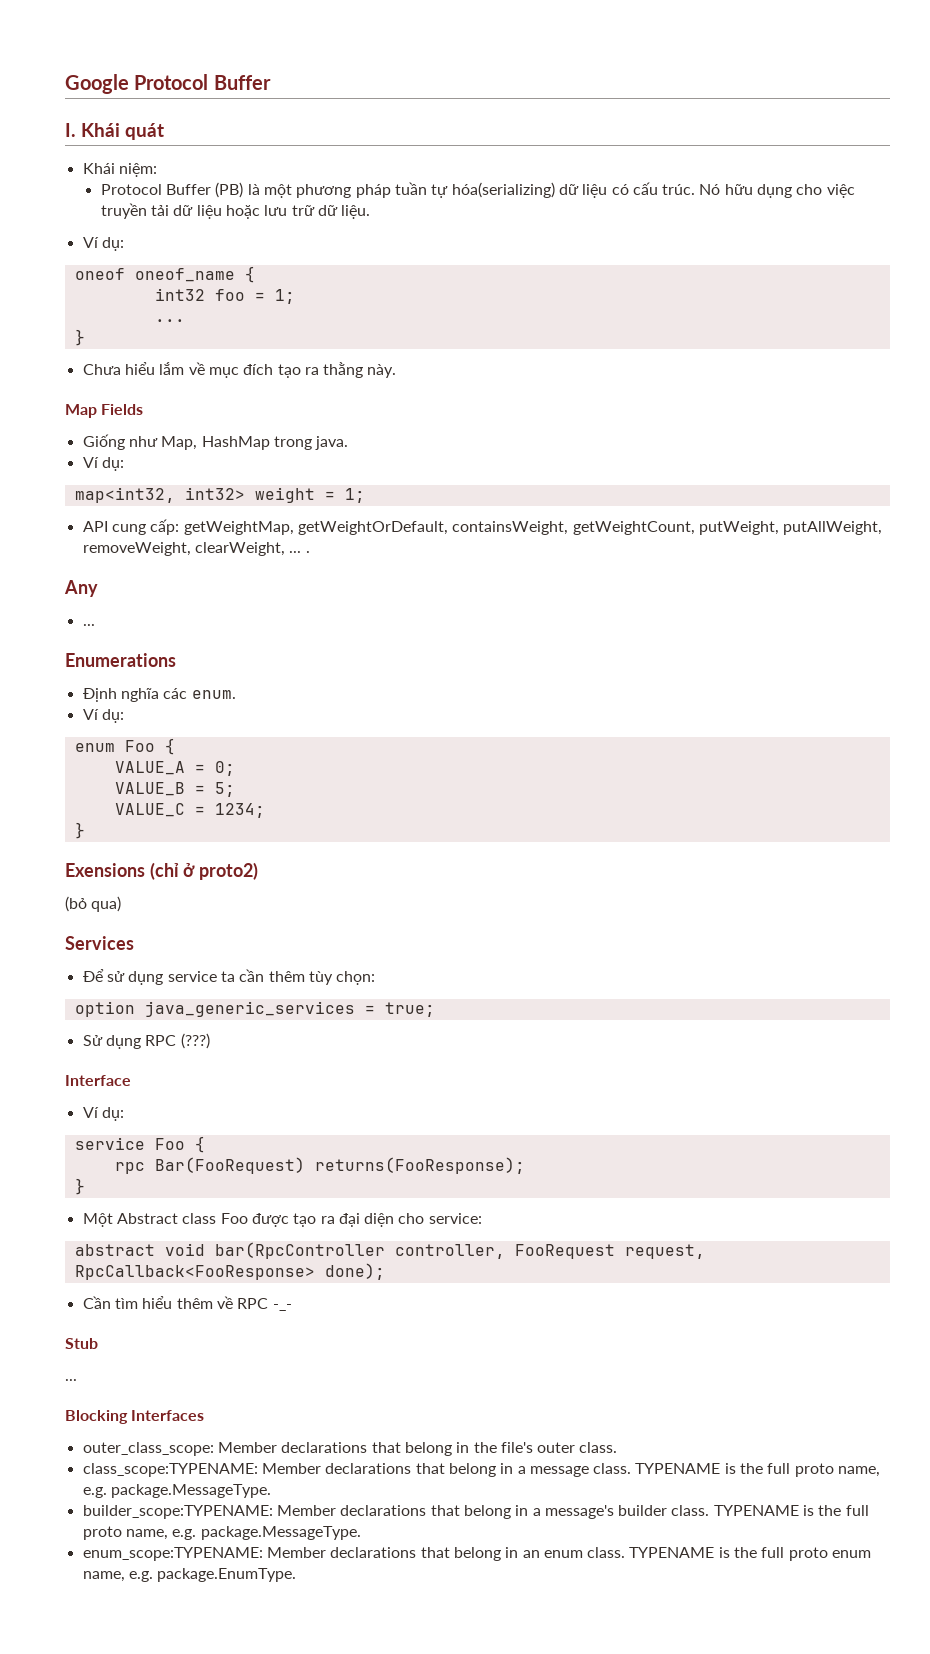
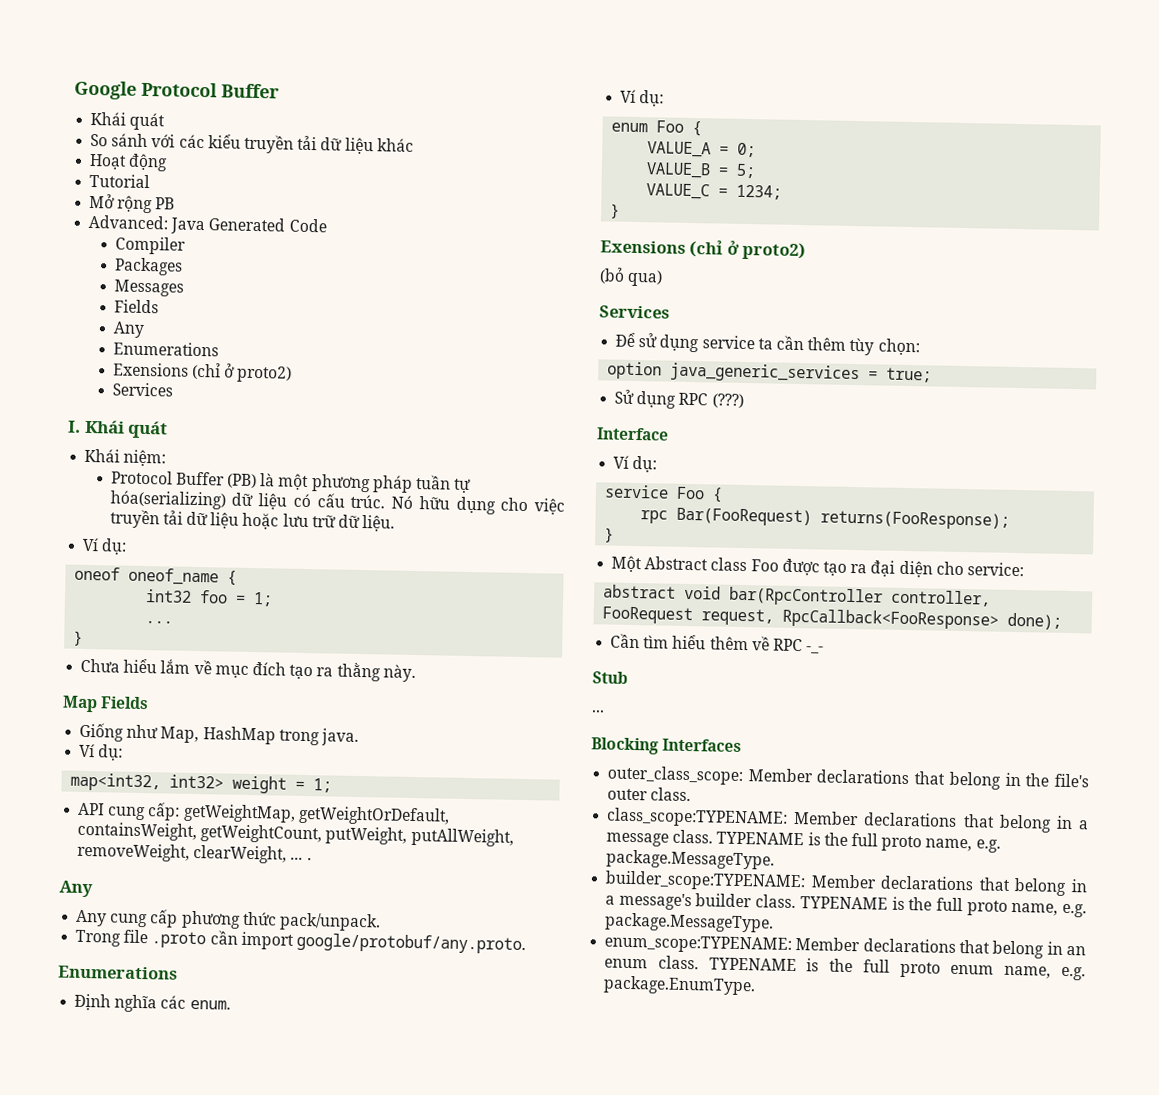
(271, 82) none -> [90,111,166,131] [90,133,414,155] [89,153,169,172] [89,173,151,189] [89,193,176,214] [88,214,327,235] [114,236,186,255] [113,257,183,276] [113,279,184,297] [113,299,159,314] [112,321,145,338] [112,341,219,357] [112,362,293,383] [111,382,173,397] // Khái quát // So sánh với các kiểu truyền tải dữ liệu khác // Hoạt động // Tutorial // Mở rộng PB // Advanced: Java Generated Code // Compiler // Packages // Messages // Fields // Any // Enumerations // Exensions (chỉ ở proto2) // Services
[82,624,95,626] ... -> [75,909,381,932] [75,929,526,955] Any cung cấp phương thức pack/unpack. // Trong file .proto cần import google/protobuf/any.proto.

